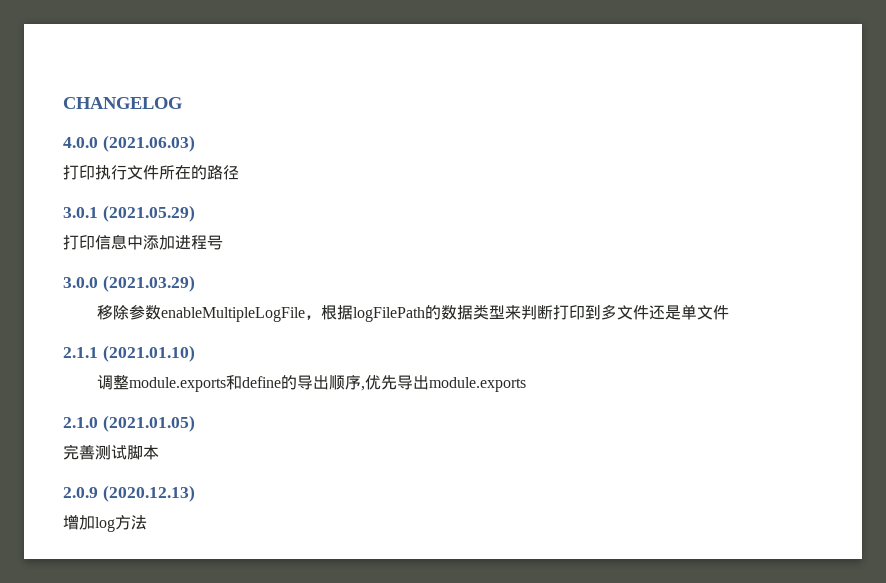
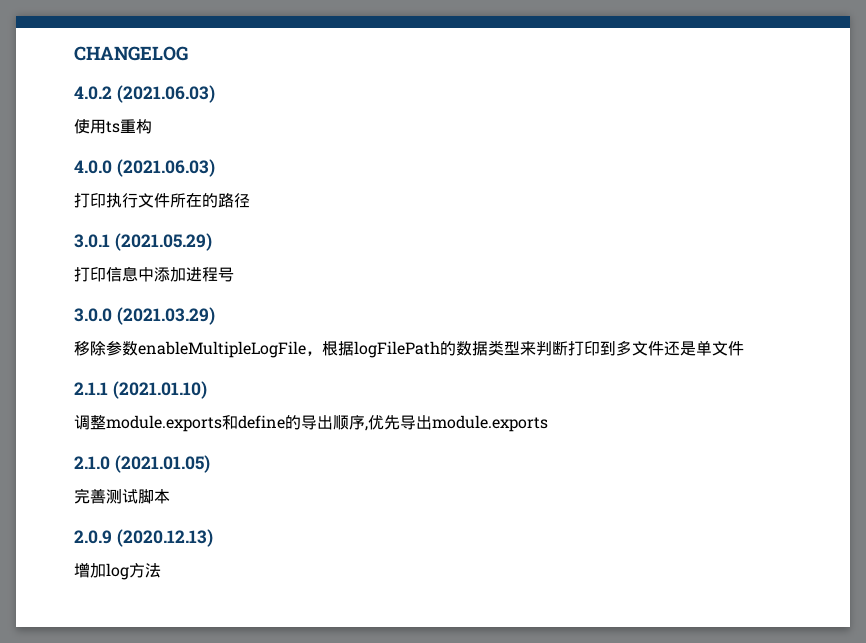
(182, 103) none -> [74,85,215,103] [74,119,152,134] // 4.0.2 (2021.06.03) // 使用ts重构

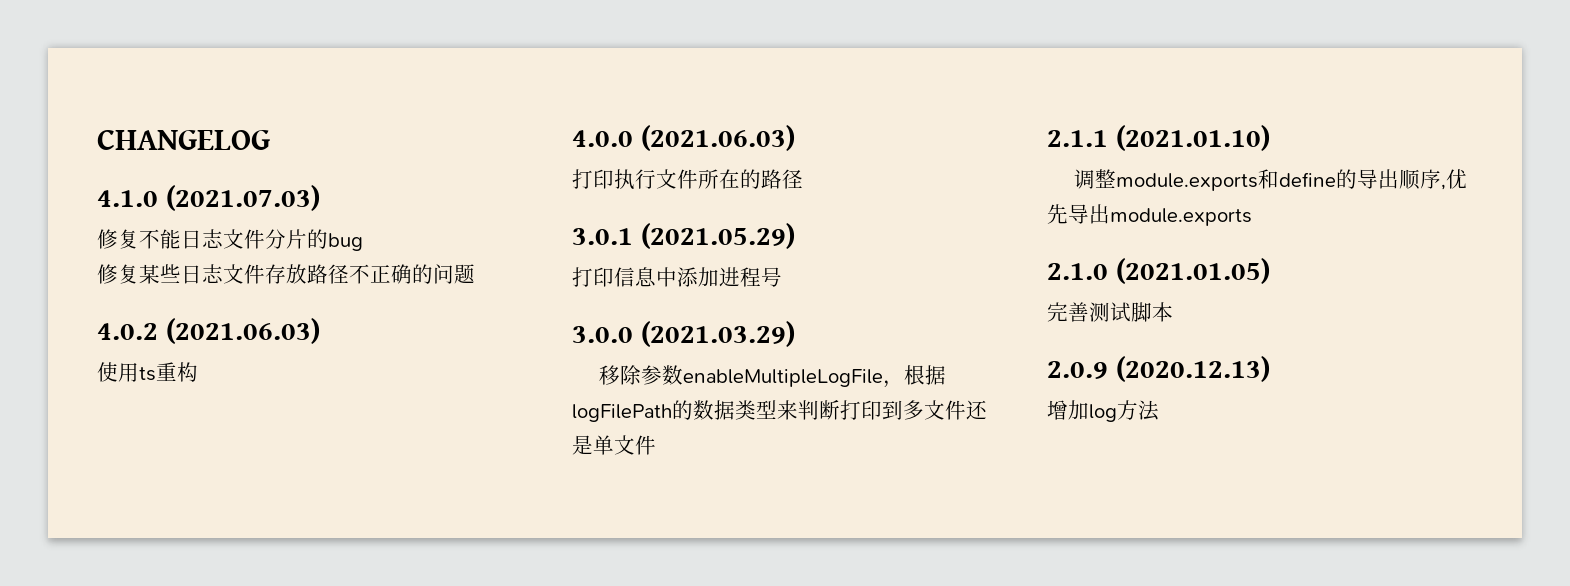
(188, 53) none -> [97,185,320,211] [97,229,363,251] [97,264,475,284] // 4.1.0 (2021.07.03) // 修复不能日志文件分片的bug // 修复某些日志文件存放路径不正确的问题

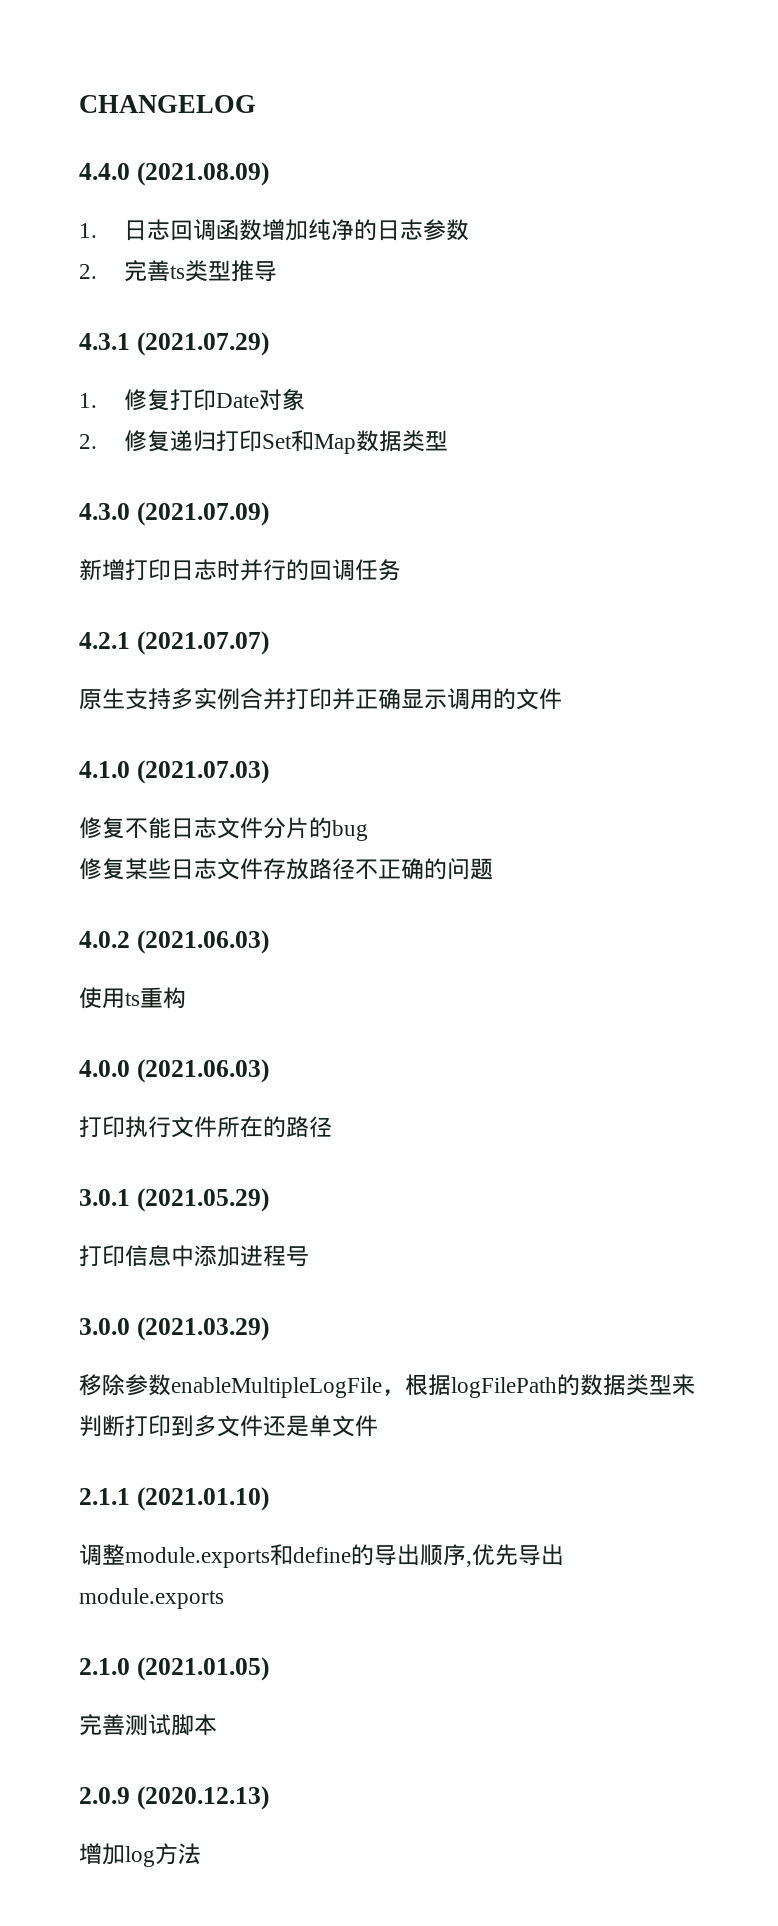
(270, 139) none -> [79,162,269,186] [79,219,470,241] [79,260,278,282] [79,332,269,356] [79,388,306,411] [79,430,449,454] [79,502,269,526] [79,559,401,581] [79,631,269,655] [79,688,562,710] // 4.4.0 (2021.08.09) // 1.日志回调函数增加纯净的日志参数 // 2.完善ts类型推导 // 4.3.1 (2021.07.29) // 1.修复打印Date对象 // 2.修复递归打印Set和Map数据类型 // 4.3.0 (2021.07.09) // 新增打印日志时并行的回调任务 // 4.2.1 (2021.07.07) // 原生支持多实例合并打印并正确显示调用的文件

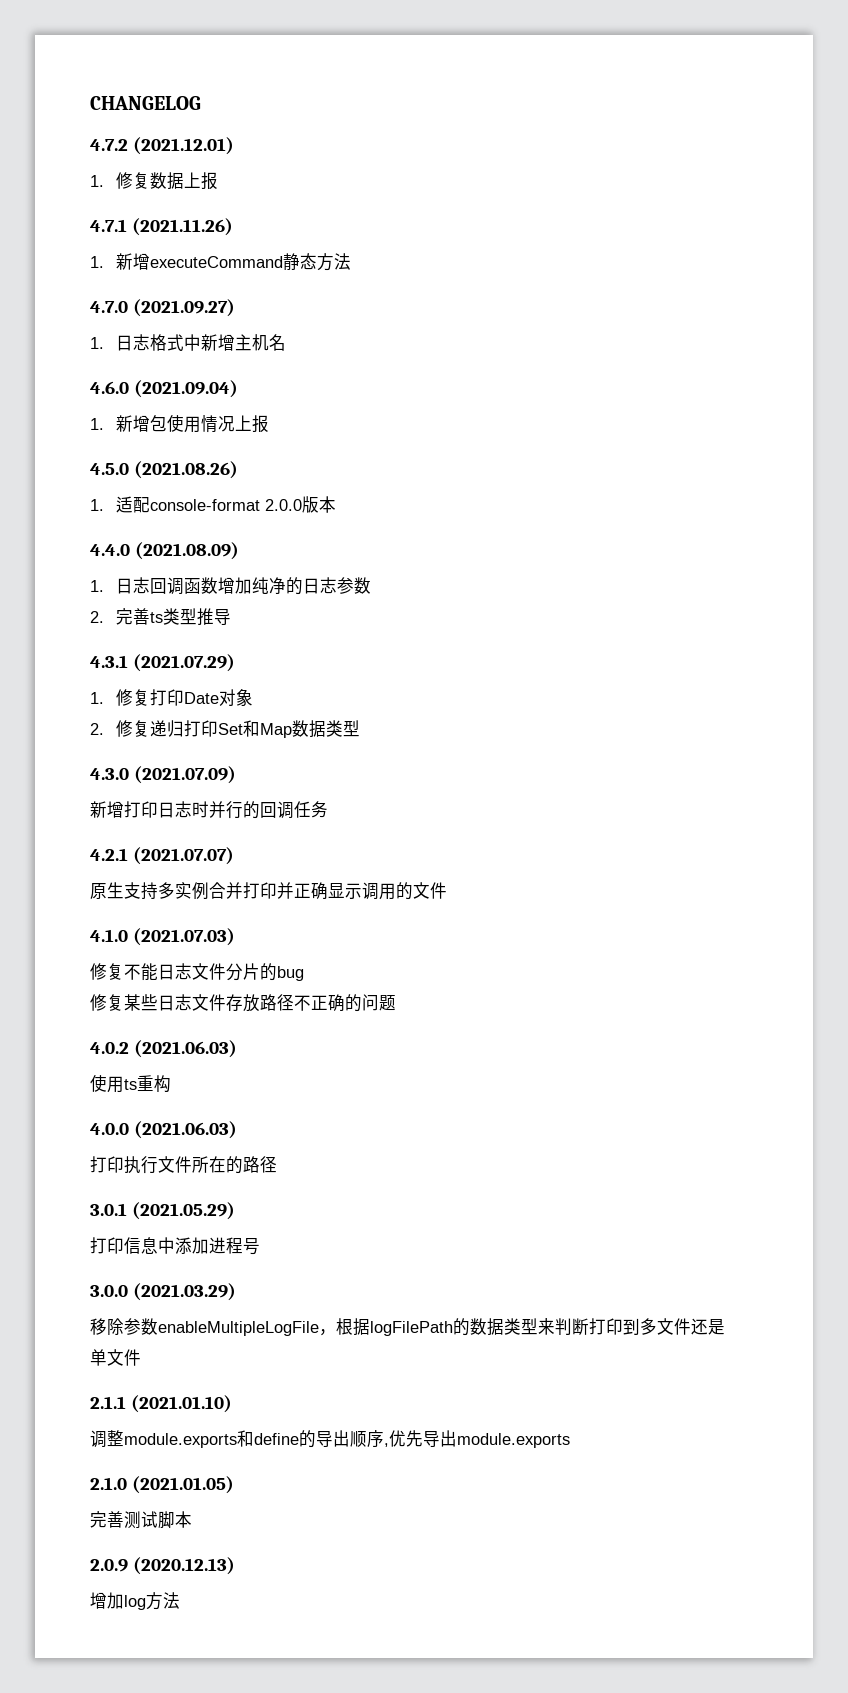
(256, 104) none -> [90,137,234,155] [90,172,218,190] [90,218,233,236] [90,253,351,271] [90,299,235,317] [90,334,286,351] [90,380,238,398] [90,415,269,433] [90,461,238,479] [90,496,336,513] // 4.7.2 (2021.12.01) // 1.修复数据上报 // 4.7.1 (2021.11.26) // 1.新增executeCommand静态方法 // 4.7.0 (2021.09.27) // 1.日志格式中新增主机名 // 4.6.0 (2021.09.04) // 1.新增包使用情况上报 // 4.5.0 (2021.08.26) // 1.适配console-format 2.0.0版本

